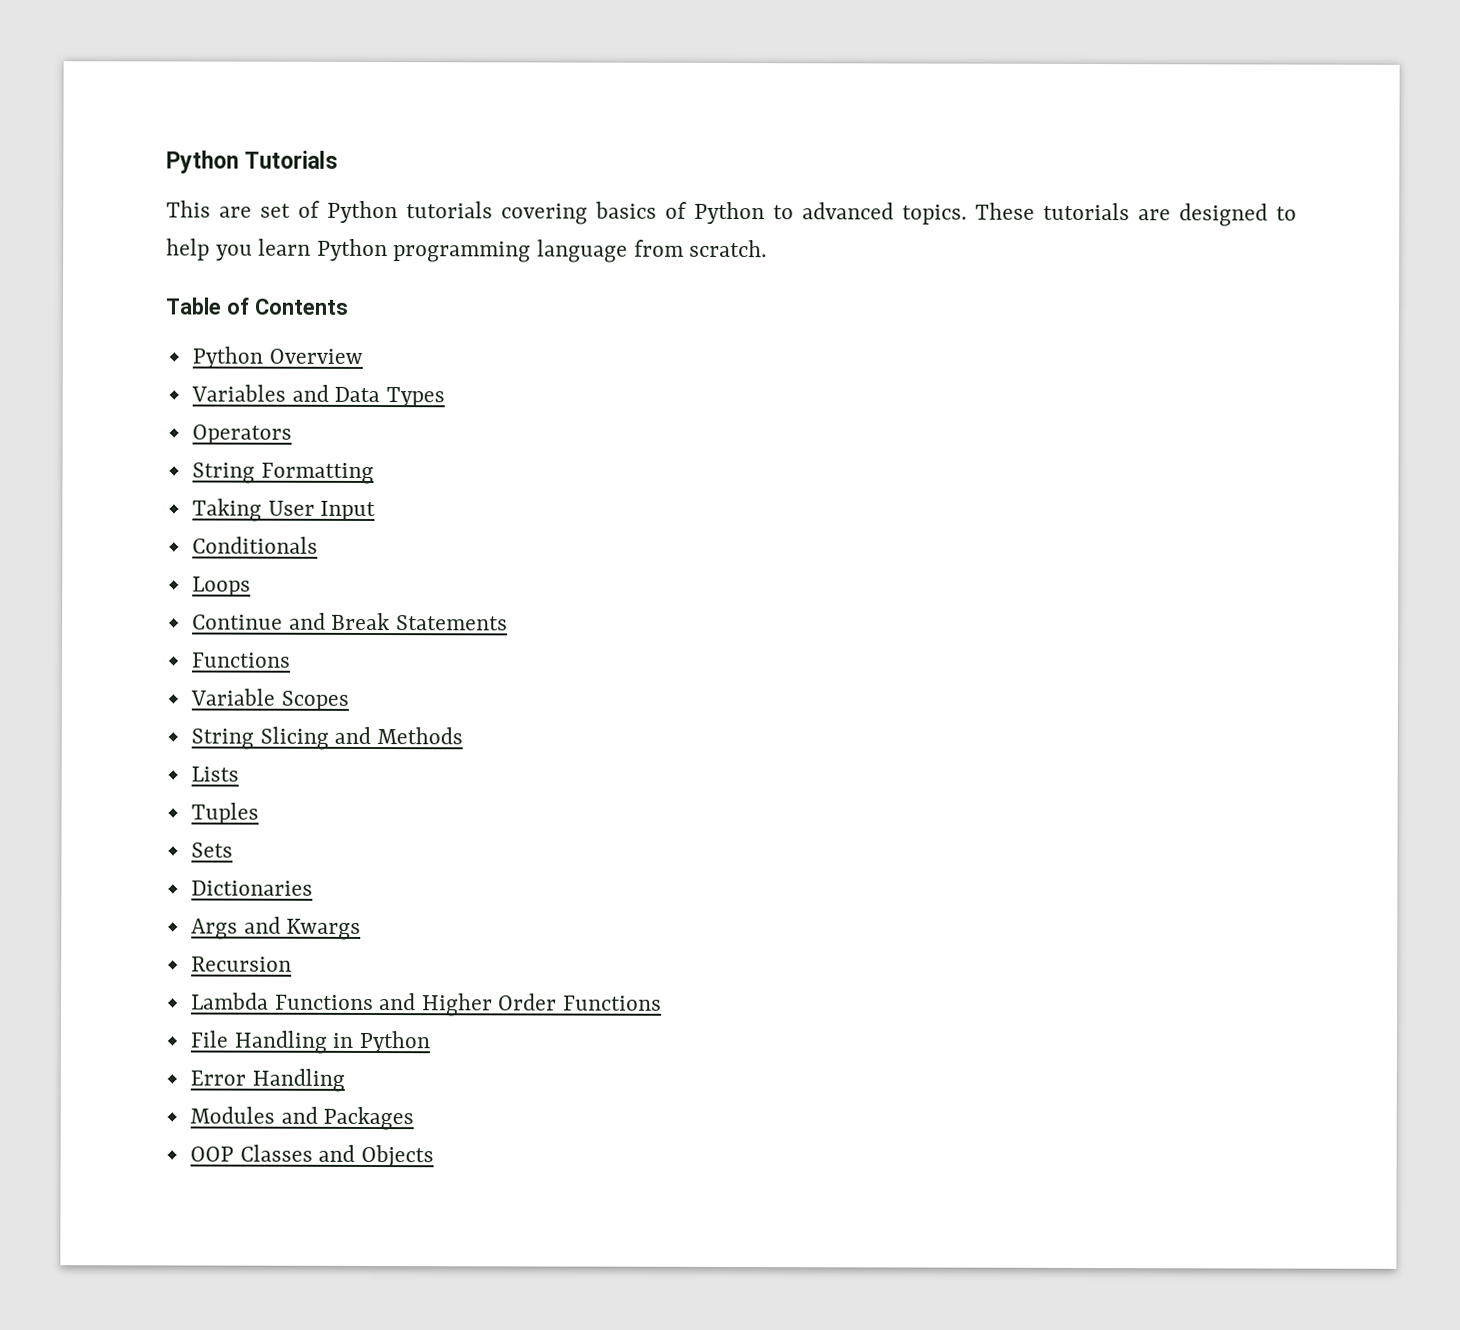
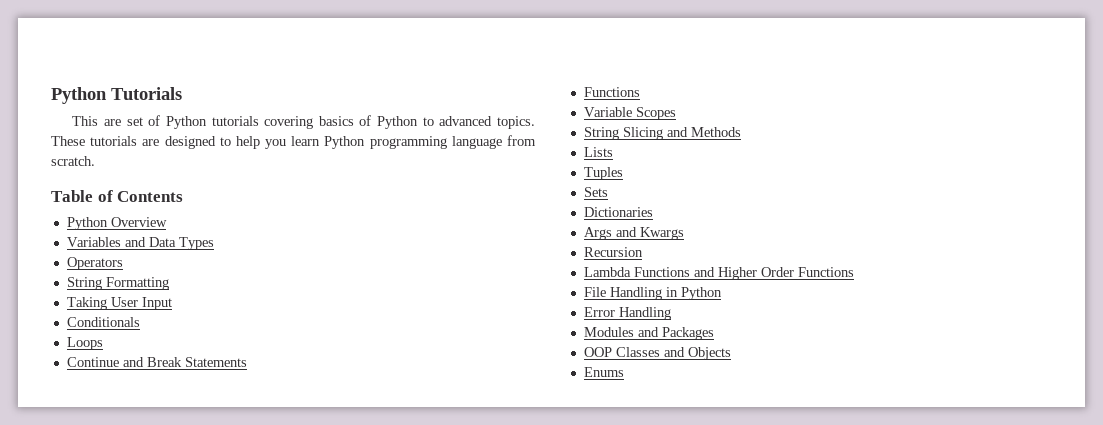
(434, 1156) none -> [583,367,624,377] // Enums

